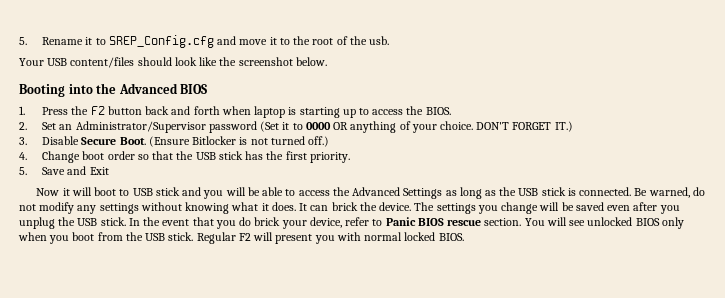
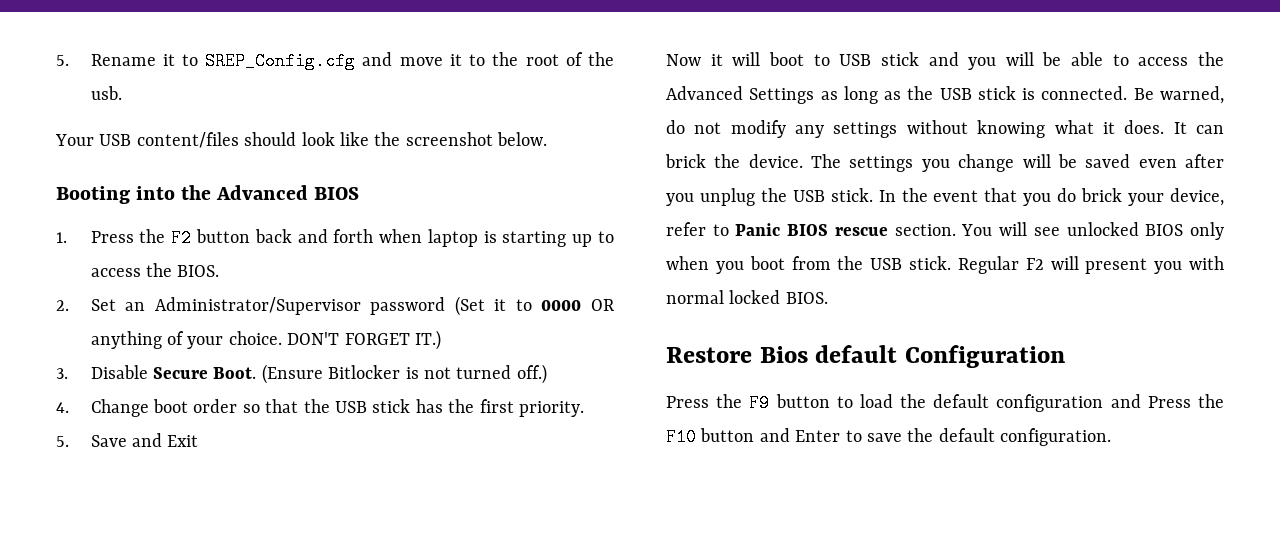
(464, 237) none -> [666,345,1065,368] [666,394,1224,412] [666,428,1112,446] // Restore Bios default Configuration // Press the F9 button to load the default configuration and Press the F10 button and Enter to save the default configuration.

